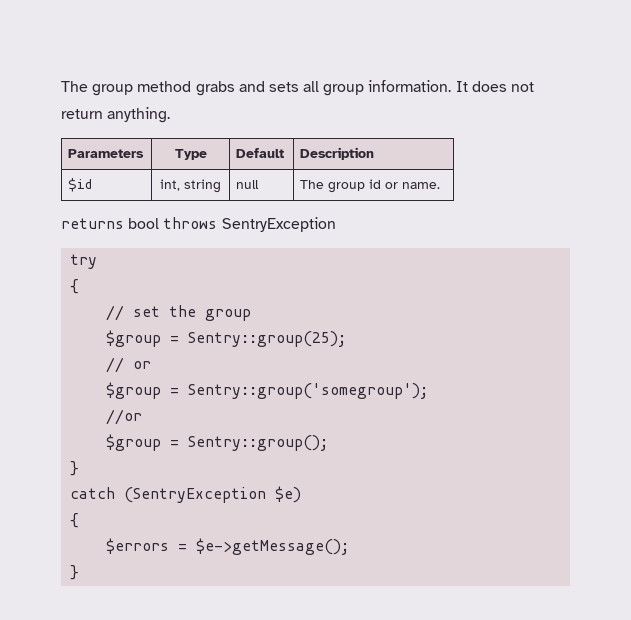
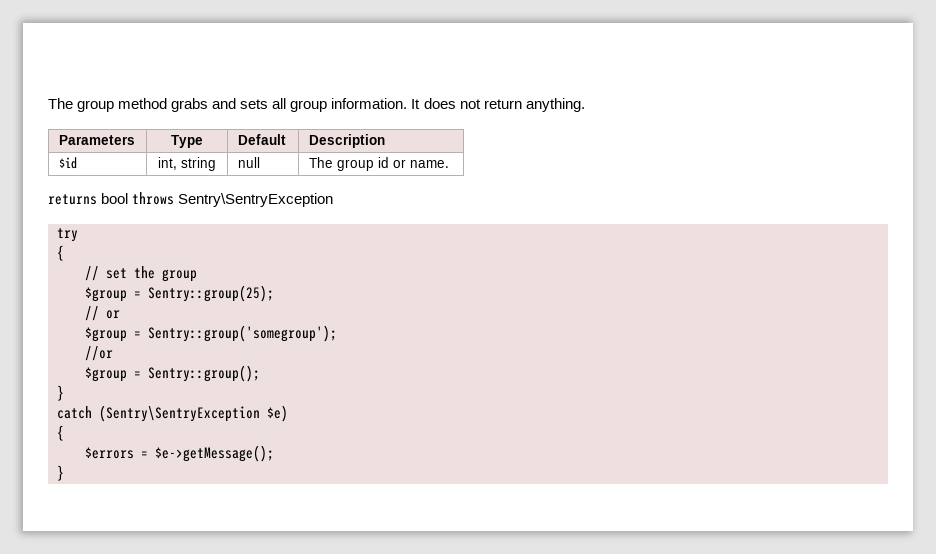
[221,217,336,232] SentryException -> [178,193,334,207] Sentry\SentryException
[124,487,267,503] (SentryException -> [99,405,260,422] (Sentry\SentryException

